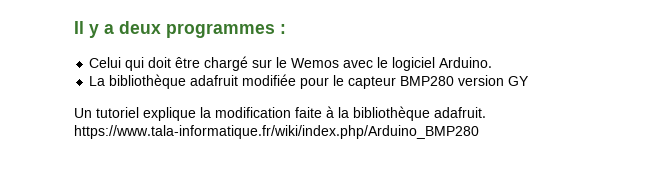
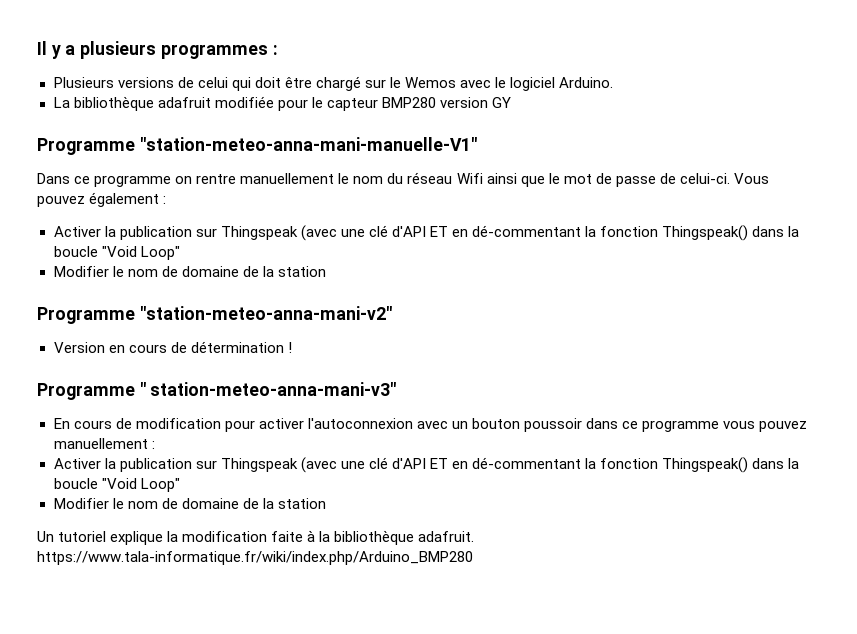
[119,21,161,34] deux -> [80,41,157,59] plusieurs
[89,57,122,68] Celui -> [53,77,228,88] Plusieurs versions de celui
(530, 81) none -> [37,137,477,155] [37,172,769,187] [37,192,167,207] [53,225,800,241] [53,246,180,260] [53,266,326,277] [37,306,392,324] [53,341,292,353] [37,382,397,400] [53,418,808,432] [53,438,155,449] [53,457,800,473] [53,478,180,492] [53,498,326,509] // Programme "station-meteo-anna-mani-manuelle-V1" // Dans ce programme on rentre manuellement le nom du réseau Wifi ainsi que le mot de passe de celui-ci. Vous pouvez également : // Activer la publication sur Thingspeak (avec une clé d'API ET en dé-commentant la fonction Thingspeak() dans la boucle "Void Loop" // Modifier le nom de domaine de la station // Programme "station-meteo-anna-mani-v2" // Version en cours de détermination ! // Programme " station-meteo-anna-mani-v3" // En cours de modification pour activer l'autoconnexion avec un bouton poussoir dans ce programme vous pouvez manuellement : // Activer la publication sur Thingspeak (avec une clé d'API ET en dé-commentant la fonction Thingspeak() dans la boucle "Void Loop" // Modifier le nom de domaine de la station

